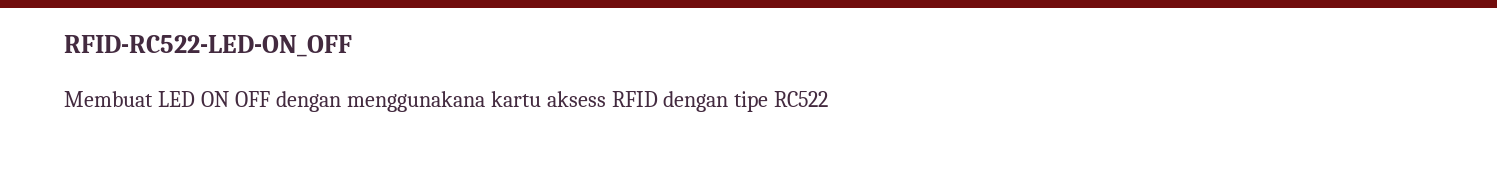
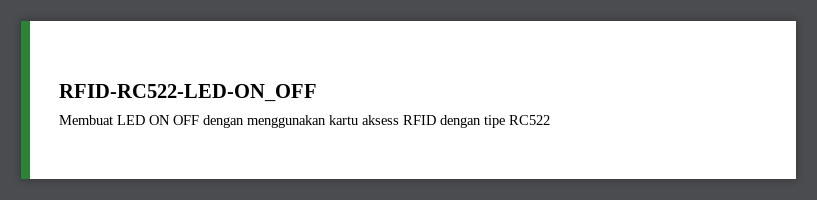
[346,91,485,112] menggunakana -> [247,115,326,128] menggunakan

